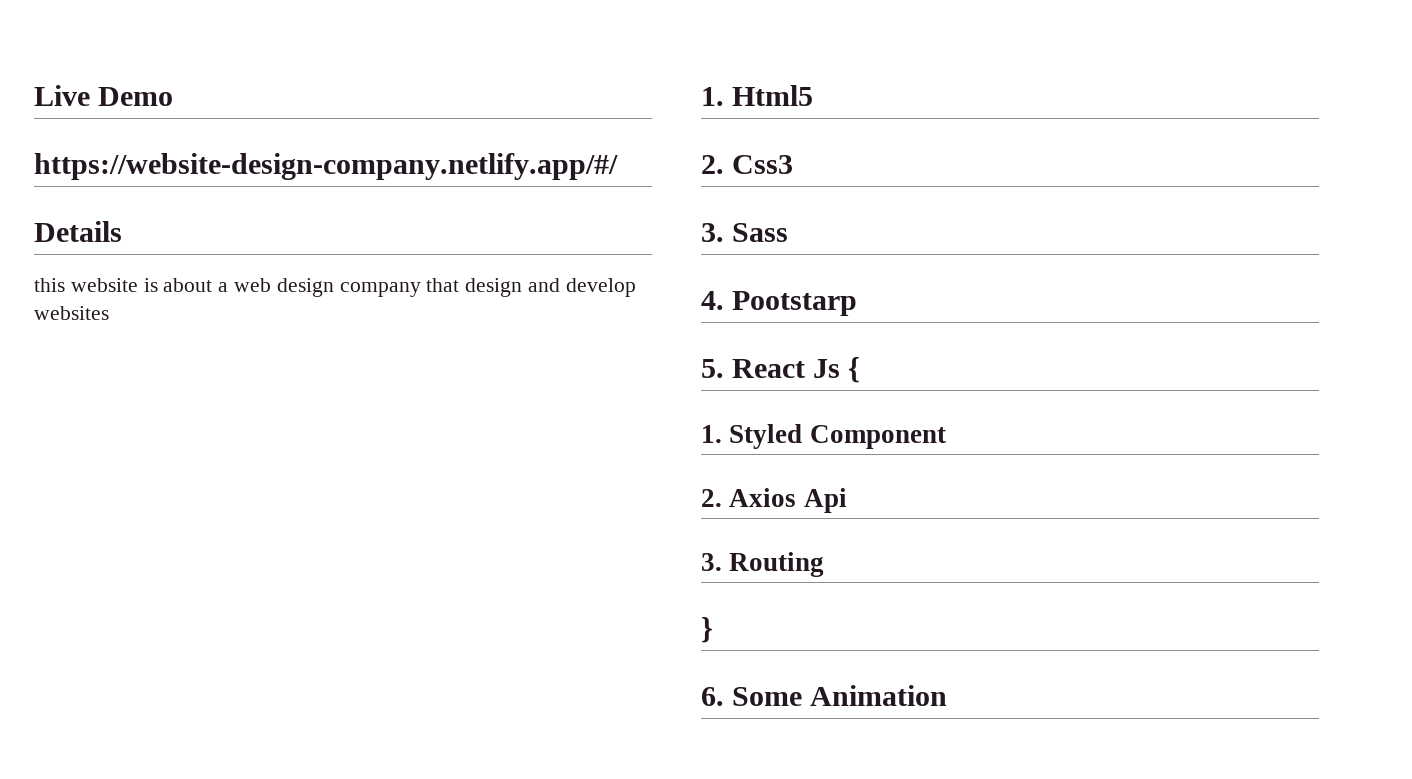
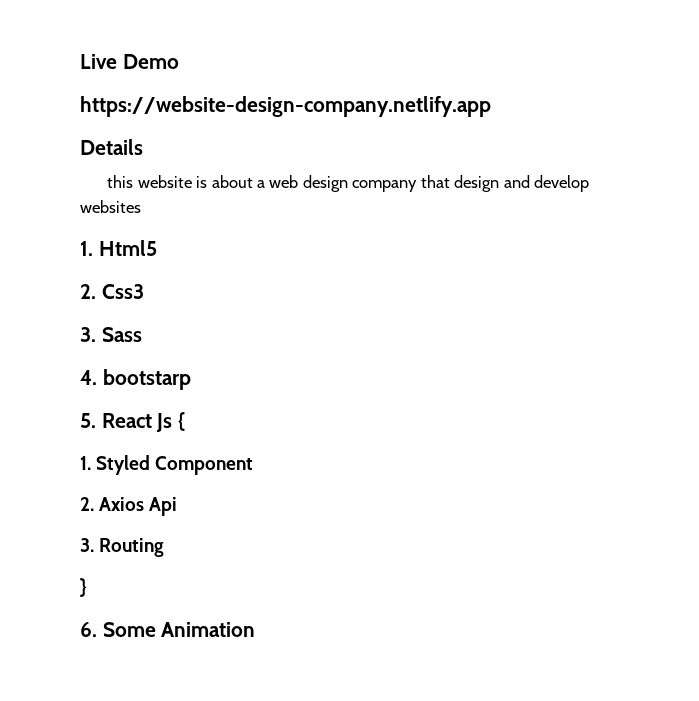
[34,153,618,180] https://website-design-company.netlify.app/#/ -> [80,96,491,117] https://website-design-company.netlify.app
[732,291,858,316] Pootstarp -> [102,369,191,390] bootstarp

